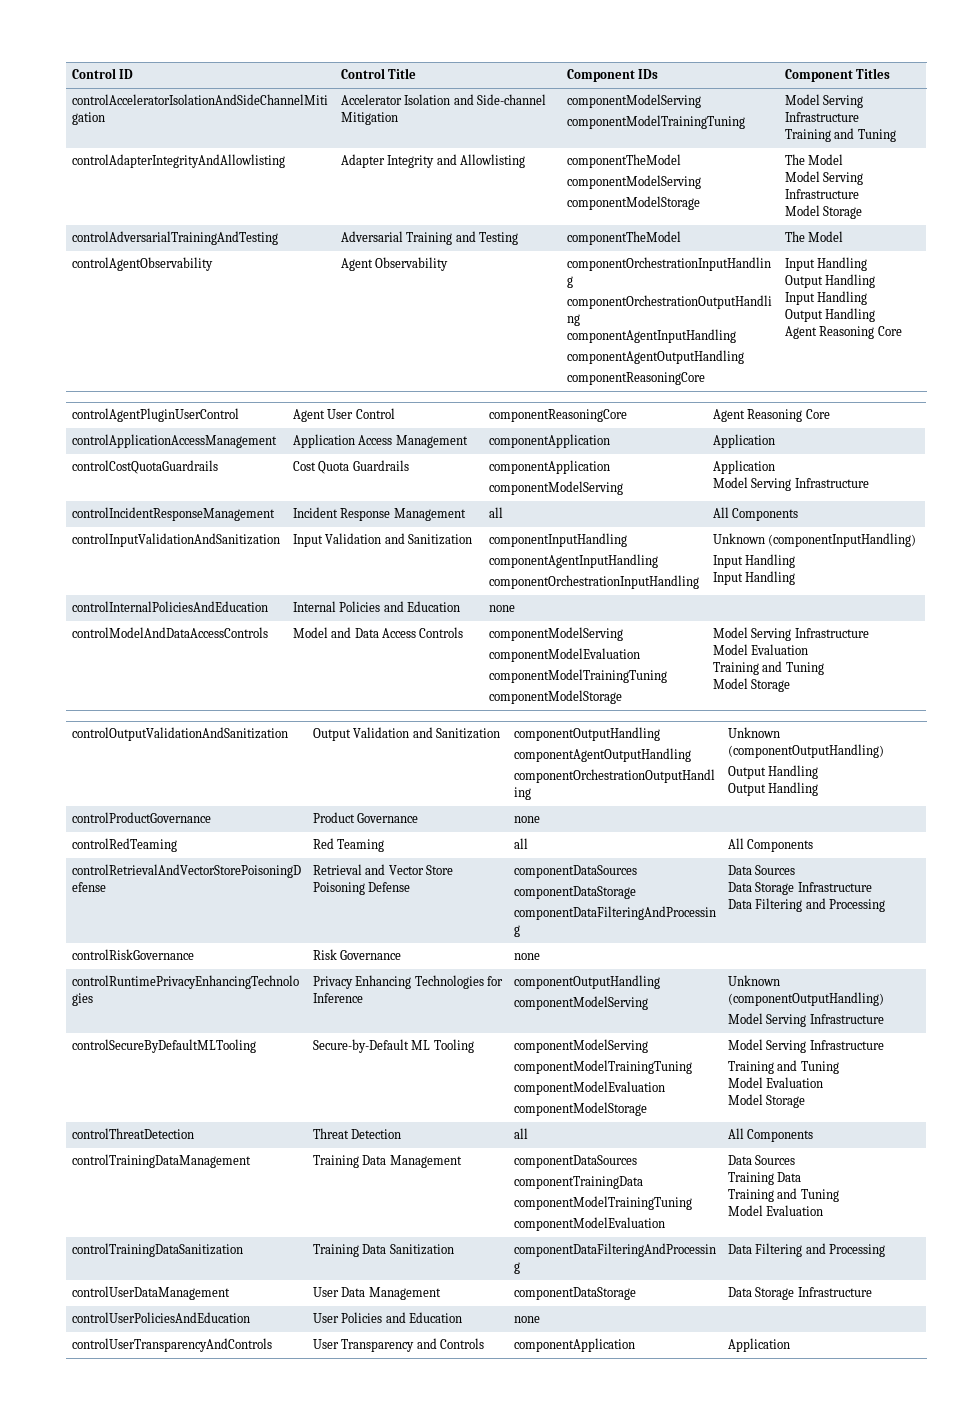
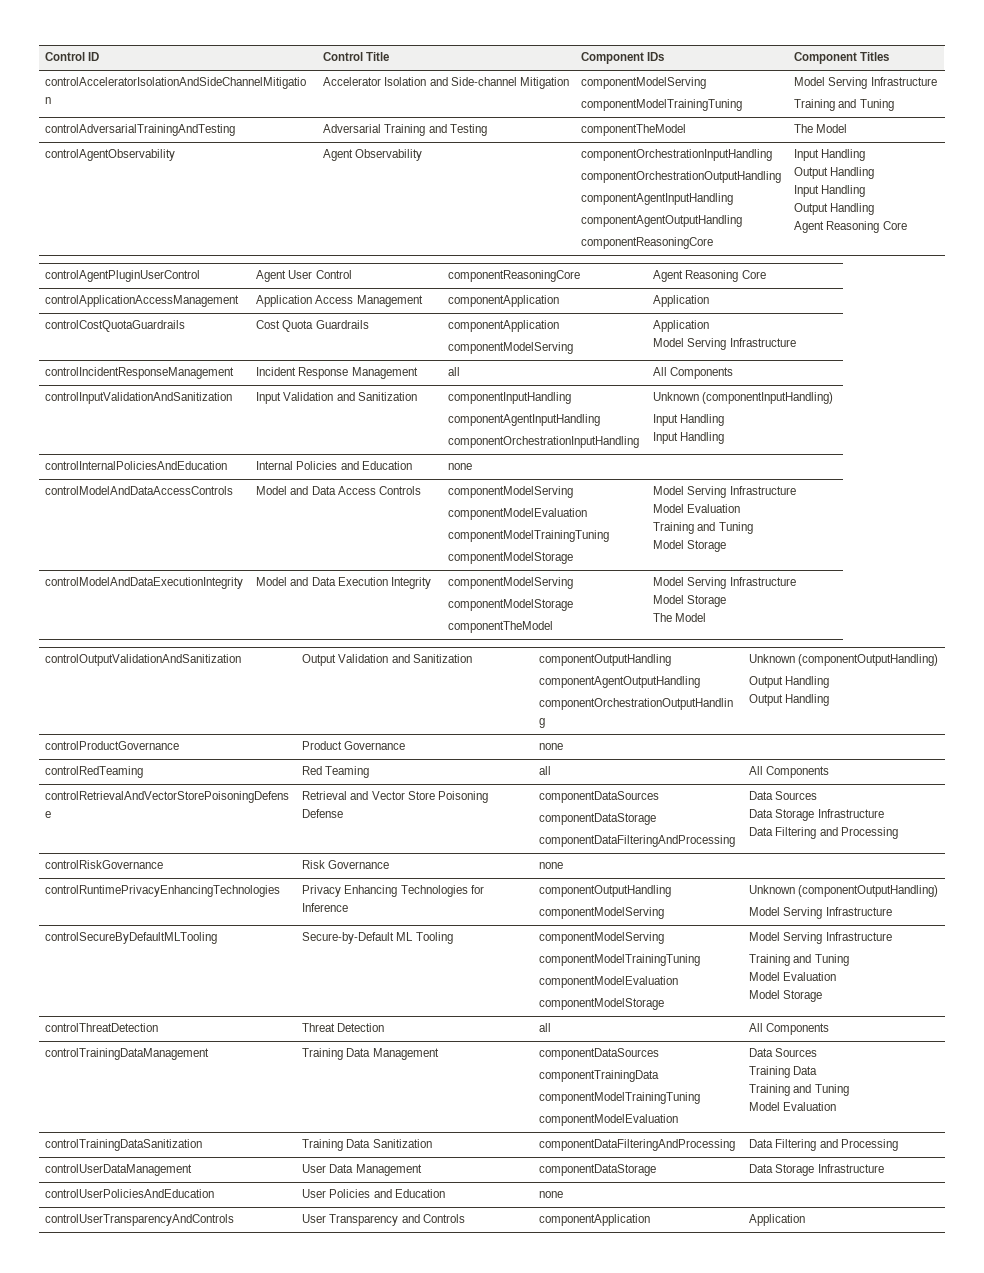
[71,154,285,168] [340,154,525,168] [566,154,681,168] [566,175,701,189] [566,196,700,210] [784,154,844,165] [784,171,864,185] [784,189,859,199] [784,205,863,219] // controlAdapterIntegrityAndAllowlisting | Adapter Integrity and Allowlisting | componentTheModel // componentModelServing // componentModelStorage | The Model // Model Serving Infrastructure // Model Storage -> (894, 105) none
(791, 685) none -> [45,577,244,589] [256,577,431,589] [448,577,574,589] [448,599,574,611] [448,621,554,633] [653,577,796,589] [653,595,727,607] [653,613,707,622] // controlModelAndDataExecutionIntegrity | Model and Data Execution Integrity | componentModelServing // componentModelStorage // componentTheModel | Model Serving Infrastructure // Model Storage // The Model

